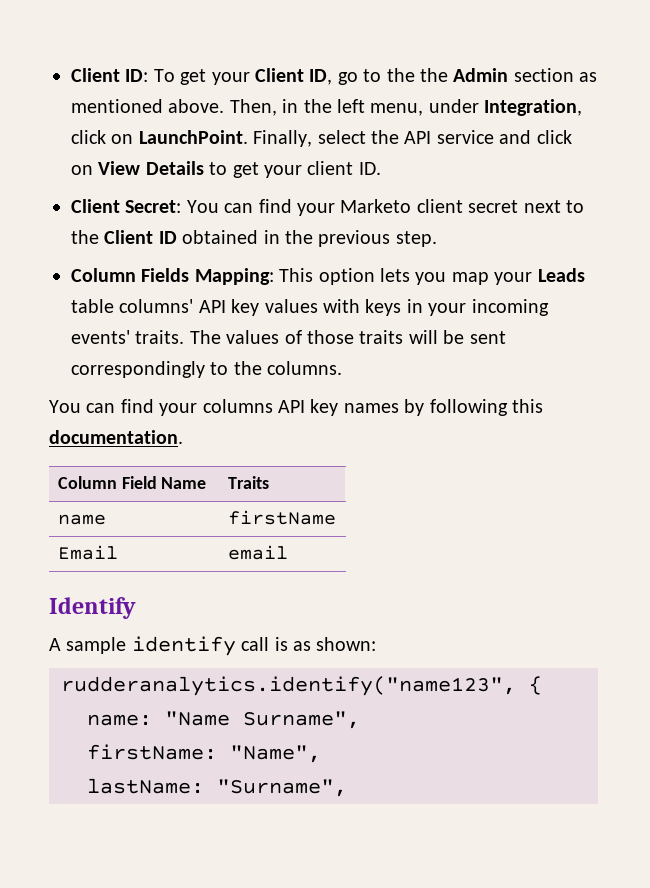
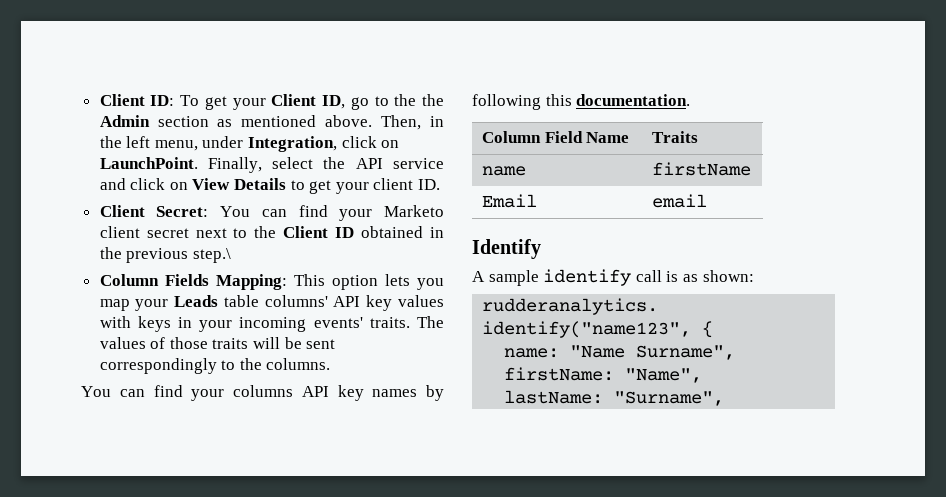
[395,231,437,247] step. -> [192,248,231,263] step.\

